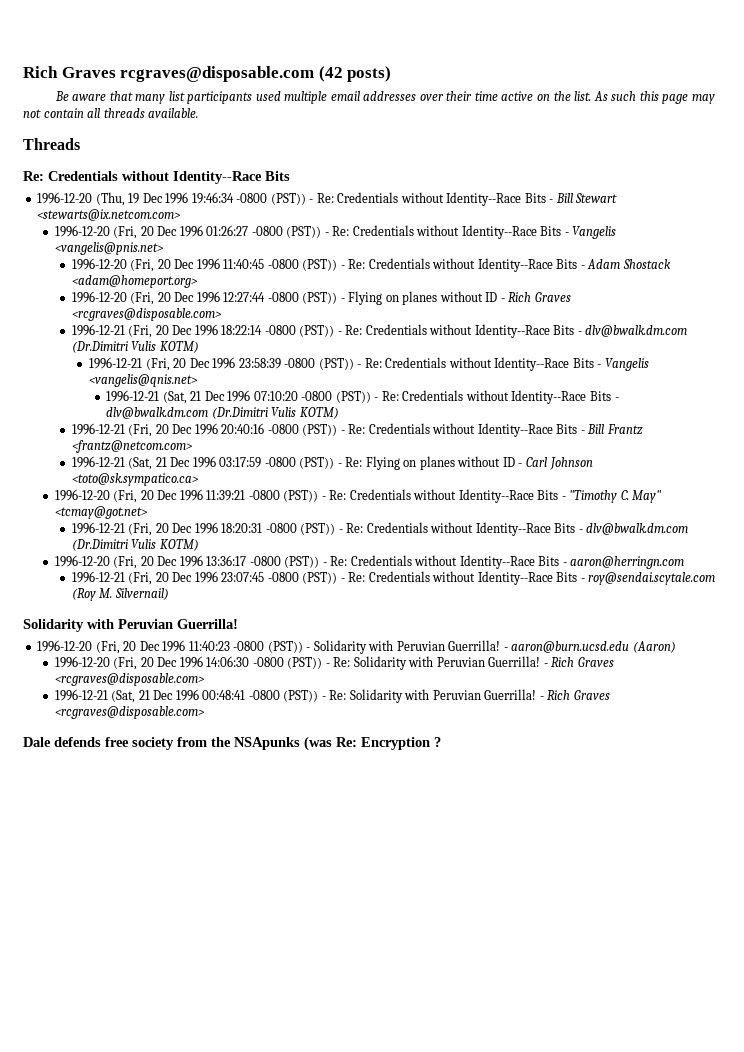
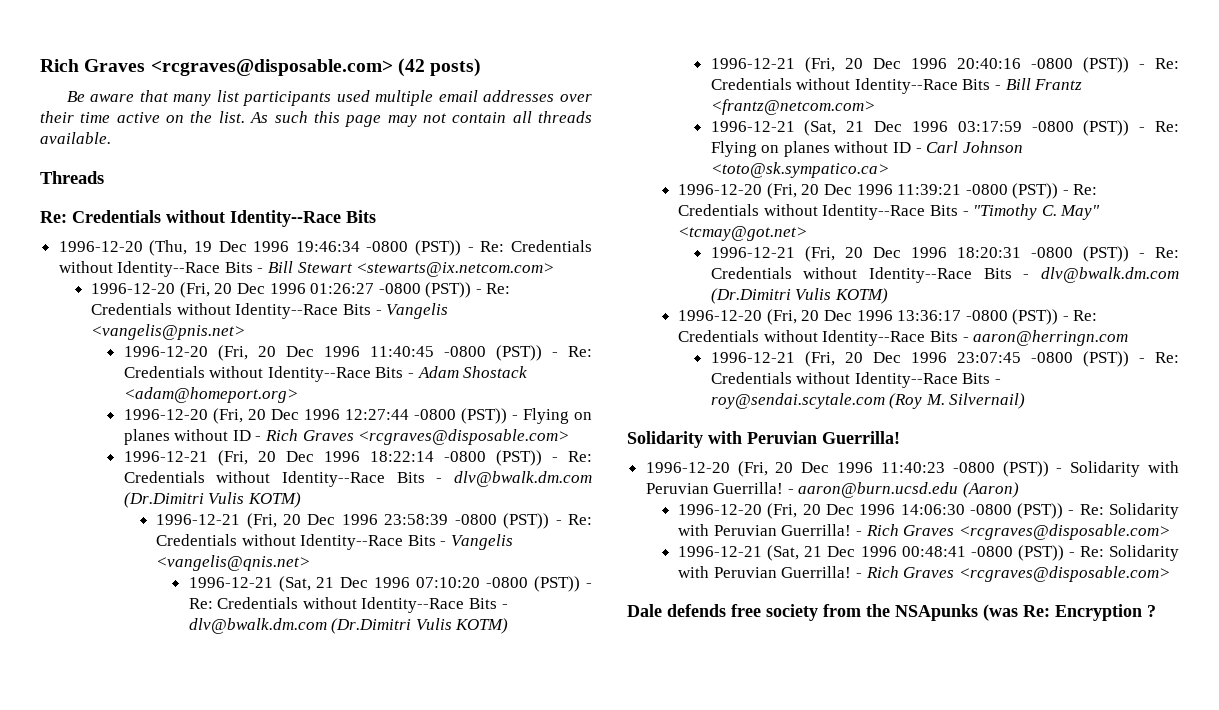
[23,66,315,82] Rich Graves rcgraves@disposable.com -> [40,59,393,76] Rich Graves <rcgraves@disposable.com>

